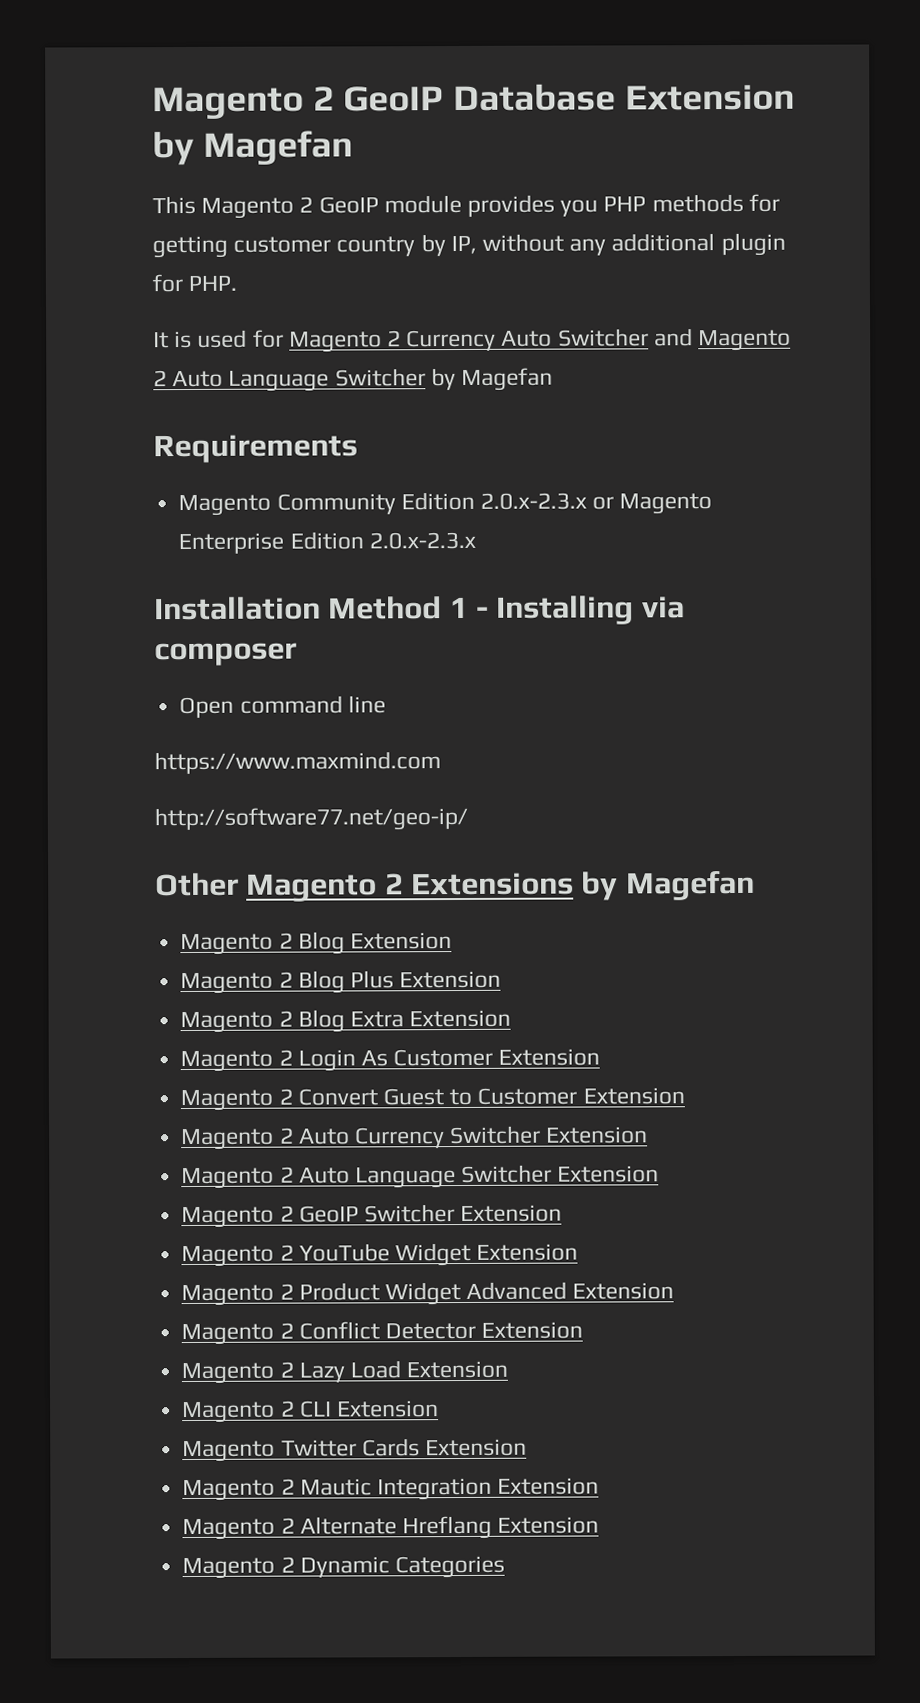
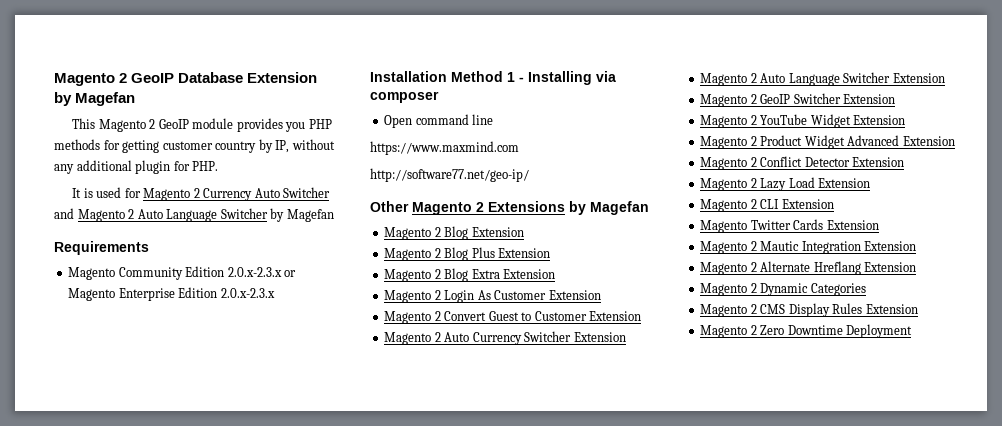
(505, 1567) none -> [700,303,918,317] [700,324,913,338] // Magento 2 CMS Display Rules Extension // Magento 2 Zero Downtime Deployment

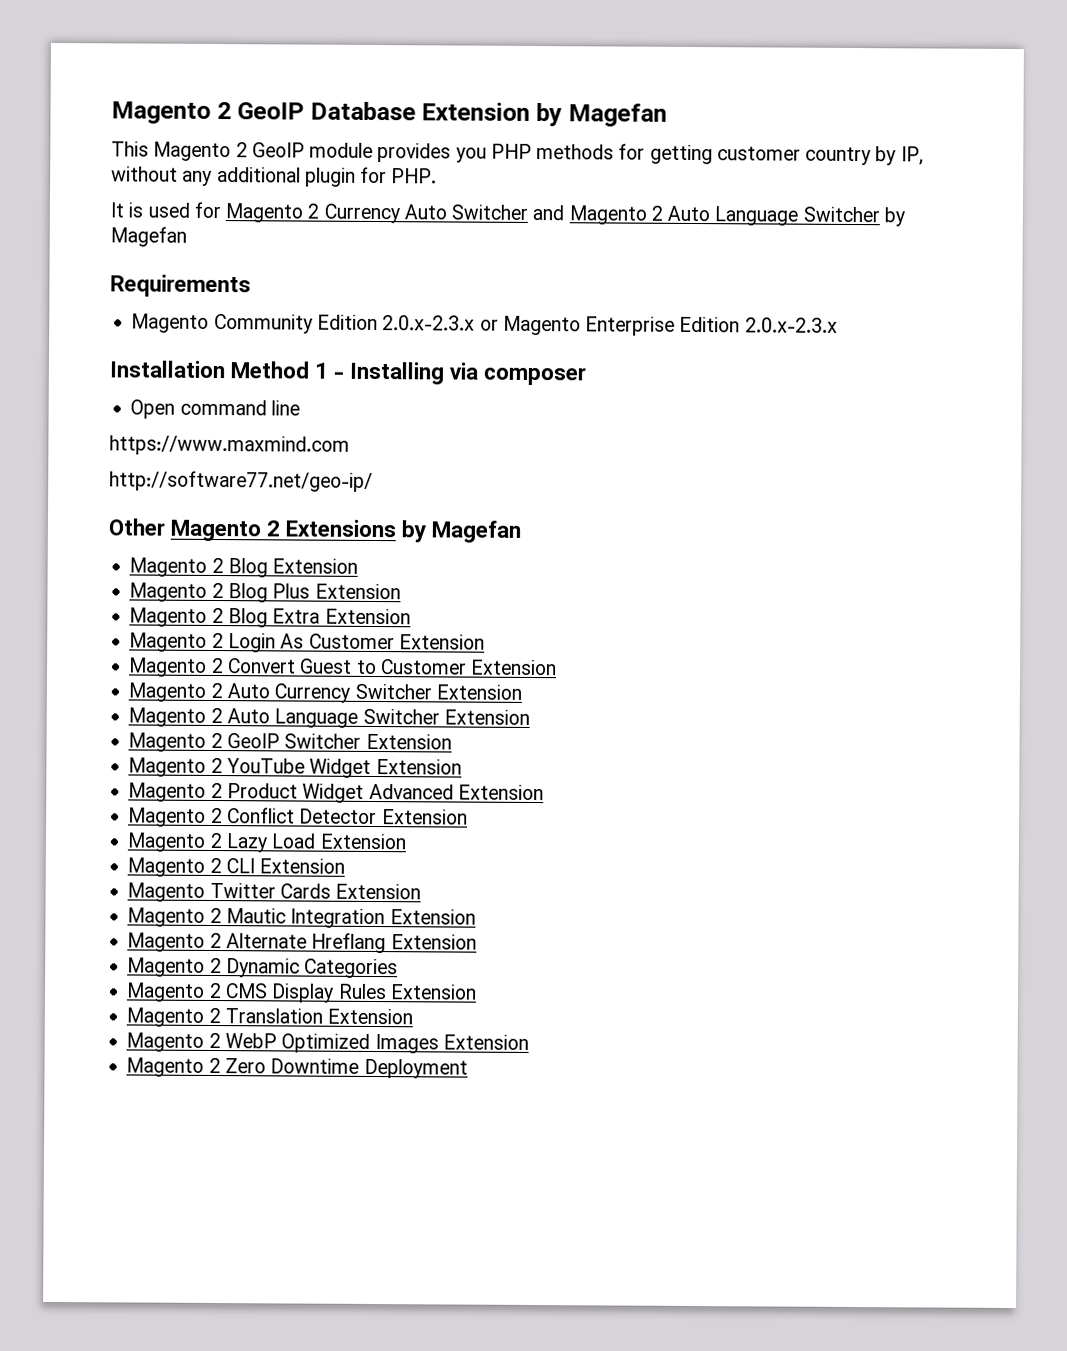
(918, 309) none -> [126,1007,414,1027] [126,1032,529,1054] // Magento 2 Translation Extension // Magento 2 WebP Optimized Images Extension

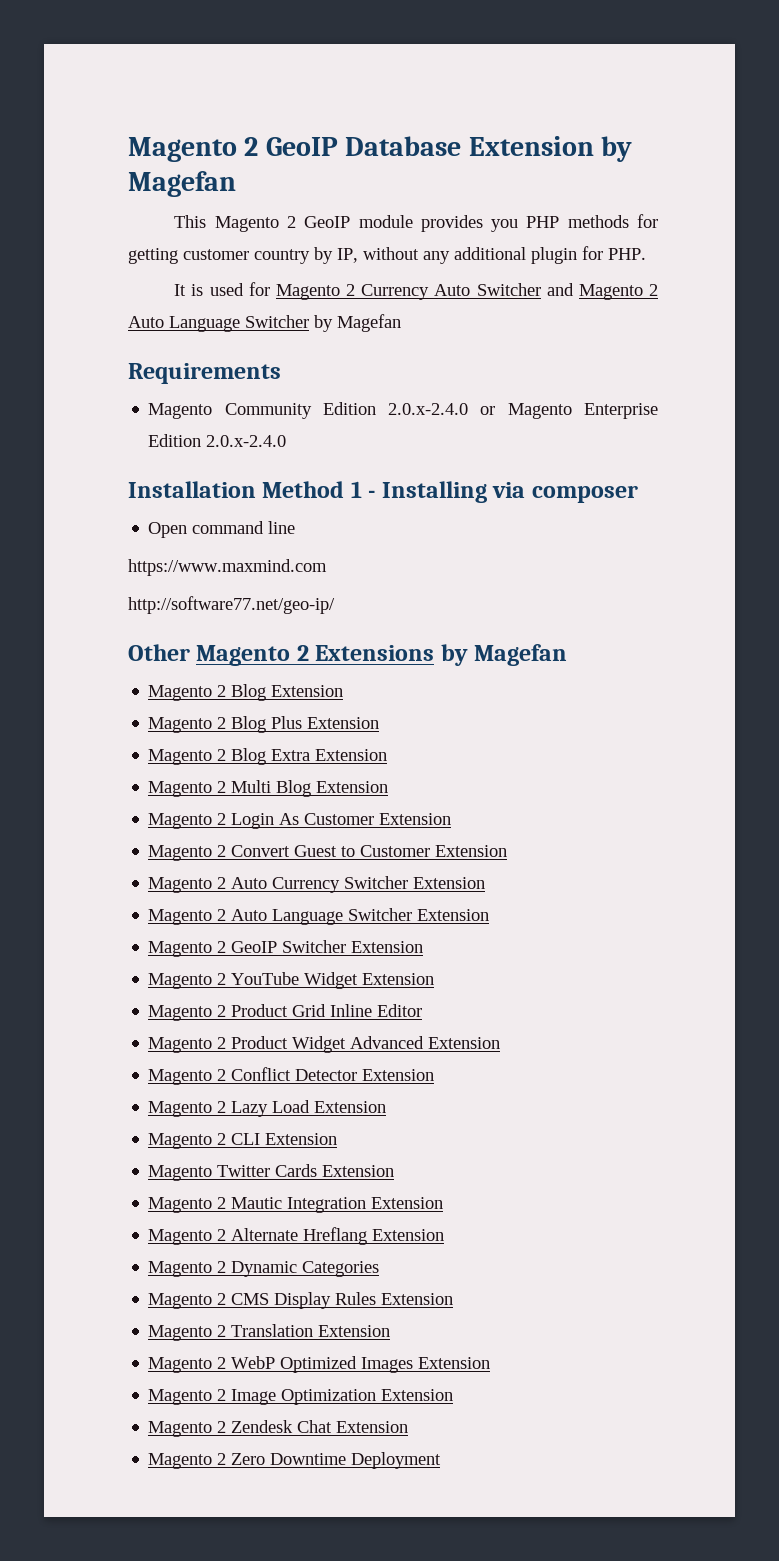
[382,315,476,331] 2.0.x-2.3.x -> [388,403,469,415] 2.0.x-2.4.0
[744,317,838,333] 2.0.x-2.3.x -> [206,435,287,447] 2.0.x-2.4.0
(411, 616) none -> [148,780,389,797] // Magento 2 Multi Blog Extension
(462, 767) none -> [148,1004,423,1021] // Magento 2 Product Grid Inline Editor
(529, 1042) none -> [148,1389,454,1405] [148,1420,409,1437] // Magento 2 Image Optimization Extension // Magento 2 Zendesk Chat Extension

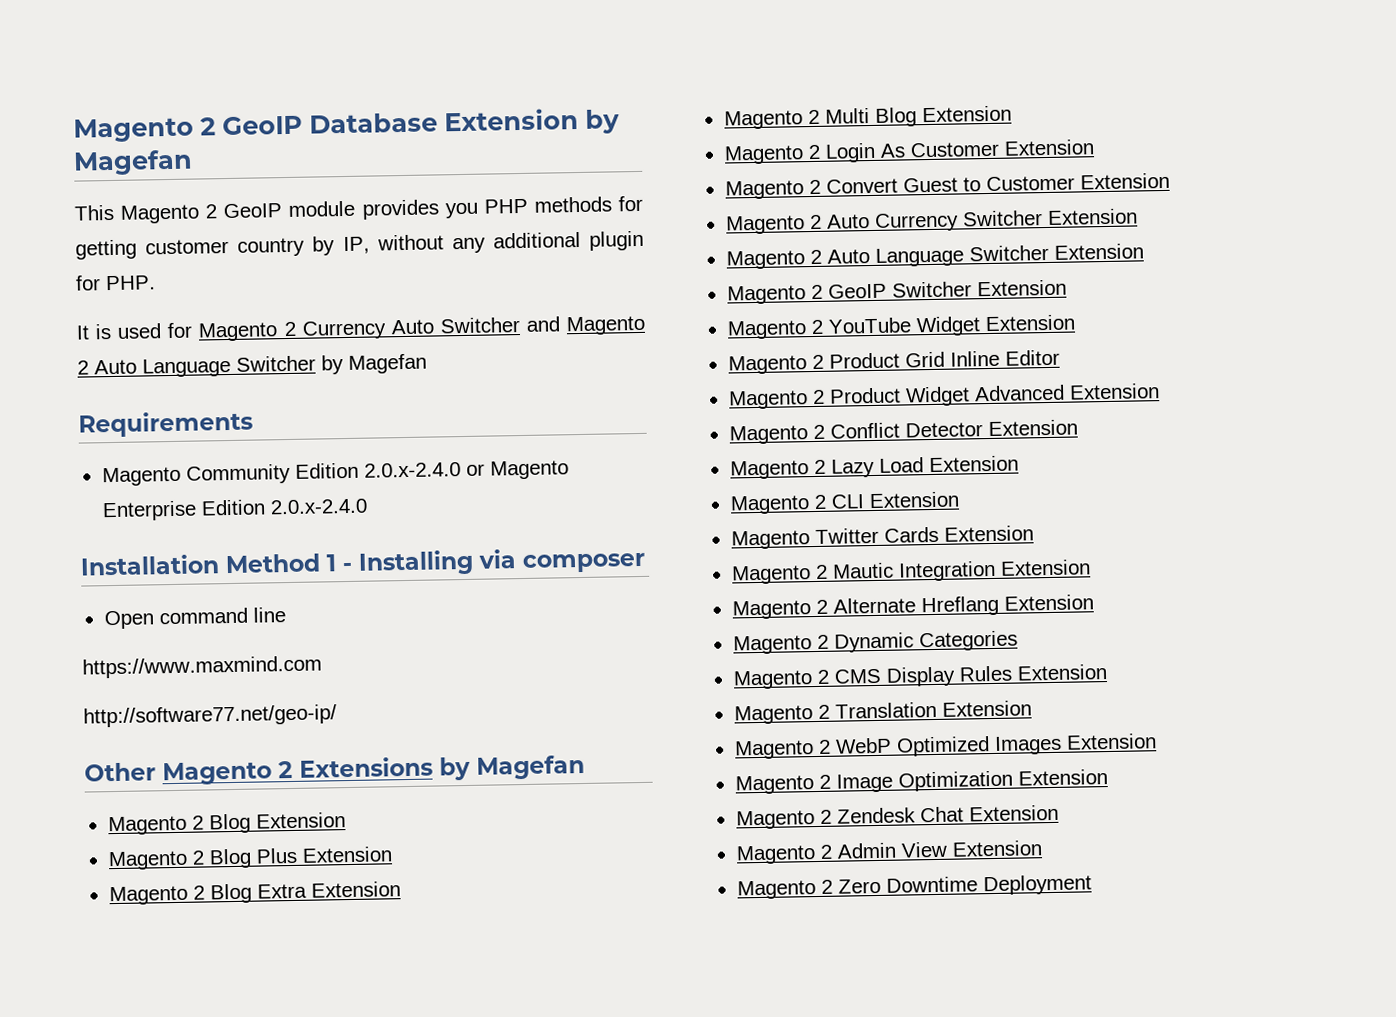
(409, 1427) none -> [735,840,1042,865] // Magento 2 Admin View Extension

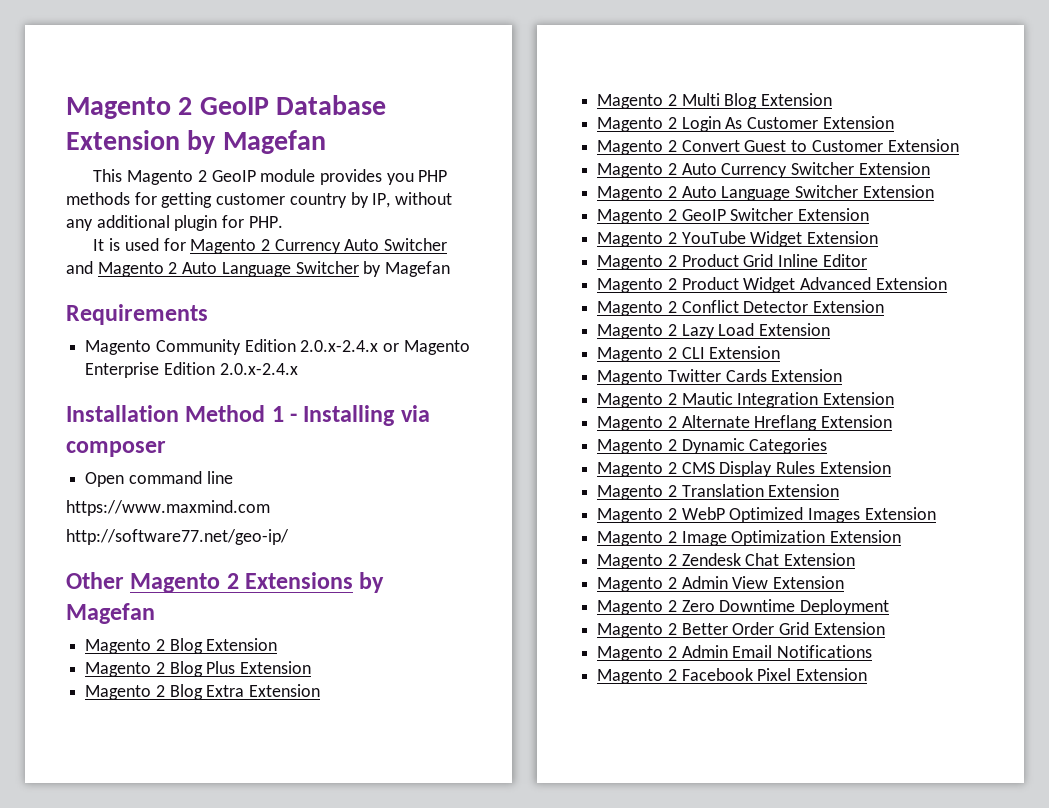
[363,462,461,478] 2.0.x-2.4.0 -> [300,340,379,352] 2.0.x-2.4.x
[269,498,368,515] 2.0.x-2.4.0 -> [219,363,298,375] 2.0.x-2.4.x
(1092, 885) none -> [597,622,885,638] [597,645,873,661] [597,668,868,684] // Magento 2 Better Order Grid Extension // Magento 2 Admin Email Notifications // Magento 2 Facebook Pixel Extension

